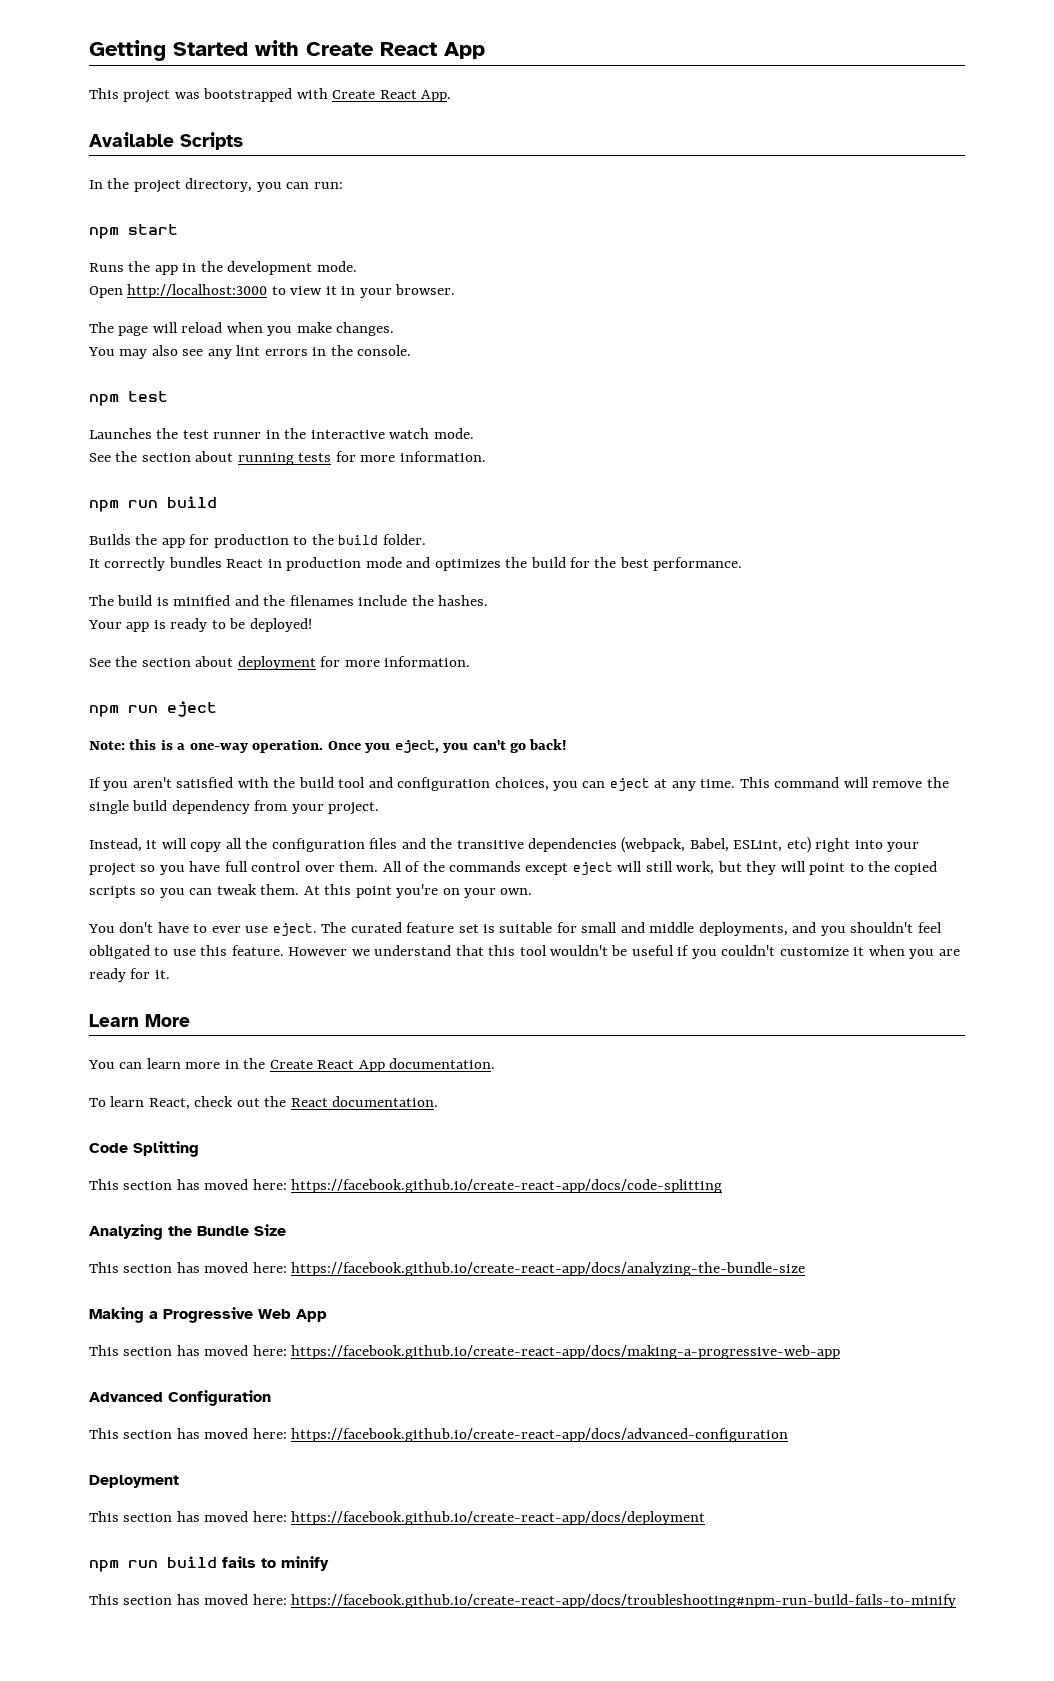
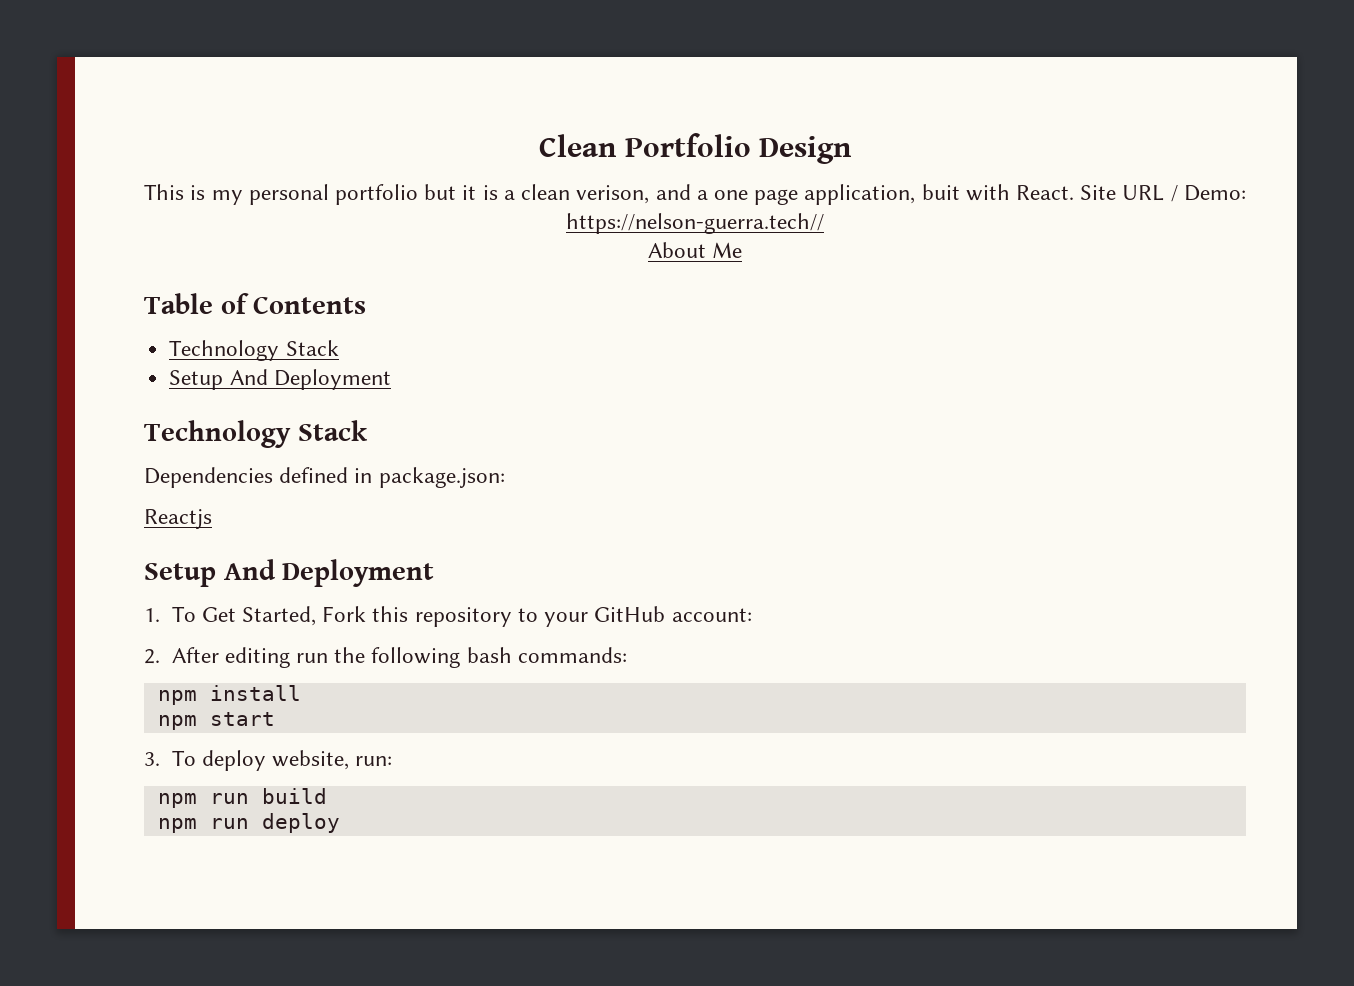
[89,40,485,61] [89,88,452,103] [89,132,243,150] [89,178,343,193] [89,224,178,239] [89,261,357,275] [89,284,456,298] [89,322,395,336] [88,345,412,359] [89,391,168,406] [89,428,474,439] [89,451,486,465] [89,496,217,512] [89,534,426,548] [89,557,743,571] [89,595,489,606] [88,618,312,632] [89,656,471,670] [89,701,217,717] [89,739,568,753] [89,777,949,792] [89,800,380,815] [89,837,920,853] [89,861,938,876] [89,884,533,898] [88,922,942,937] [89,945,960,959] [89,968,170,982] [89,1014,190,1027] [88,1058,496,1072] [89,1096,439,1110] [89,1141,199,1157] [89,1179,723,1193] [89,1224,286,1240] [89,1262,806,1276] [89,1307,327,1323] [89,1345,841,1359] [89,1390,271,1406] [89,1428,789,1442] [89,1475,179,1488] [89,1511,706,1525] [89,1556,329,1572] [89,1594,957,1608] Getting Started with Create React App // This project was bootstrapped with Create React App. // Available Scripts // In the project directory, you can run: // npm start // Runs the app in the development mode. // Open http://localhost:3000 to view it in your browser. // The page will reload when you make changes. // You may also see any lint errors in the console. // npm test // Launches the test runner in the interactive watch mode. // See the section about running tests for more information. // npm run build // Builds the app for production to the build folder. // It correctly bundles React in production mode and optimizes the build for the best performance. // The build is minified and the filenames include the hashes. // Your app is ready to be deployed! // See the section about deployment for more information. // npm run eject // Note: this is a one-way operation. Once you eject, you can't go back! // If you aren't satisfied with the build tool and configuration choices, you can eject at any time. This command will remove the single build dependency from your project. // Instead, it will copy all the configuration files and the transitive dependencies (webpack, Babel, ESLint, etc) right into your project so you have full control over them. All of the commands except eject will still work, but they will point to the copied scripts so you can tweak them. At this point you're on your own. // You don't have to ever use eject. The curated feature set is suitable for small and middle deployments, and you shouldn't feel obligated to use this feature. However we understand that this tool wouldn't be useful if you couldn't customize it when you are ready for it. // Learn More // You can learn more in the Create React App documentation. // To learn React, check out the React documentation. // Code Splitting // This section has moved here: https://facebook.github.io/create-react-app/docs/code-splitting // Analyzing the Bundle Size // This section has moved here: https://facebook.github.io/create-react-app/docs/analyzing-the-bundle-size // Making a Progressive Web App // This section has moved here: https://facebook.github.io/create-react-app/docs/making-a-progressive-web-app // Advanced Configuration // This section has moved here: https://facebook.github.io/create-react-app/docs/advanced-configuration // Deployment // This section has moved here: https://facebook.github.io/create-react-app/docs/deployment // npm run build fails to minify // This section has moved here: https://facebook.github.io/create-react-app/docs/troubleshooting#npm-run-build-fails-to-minify -> [539,133,852,164] [144,184,1246,205] [566,213,824,234] [647,242,743,258] [144,293,367,314] [169,340,339,361] [169,369,391,390] [144,420,368,448] [144,467,505,488] [144,509,212,529] [144,559,435,587] [144,606,752,627] [144,647,627,668] [157,685,301,705] [157,712,275,730] [144,750,393,771] [157,788,327,808] [157,813,340,833] Clean Portfolio Design // This is my personal portfolio but it is a clean verison, and a one page application, buit with React. Site URL / Demo: https://nelson-guerra.tech// // About Me // Table of Contents // Technology Stack // Setup And Deployment // Technology Stack // Dependencies defined in package.json: // Reactjs // Setup And Deployment // 1. To Get Started, Fork this repository to your GitHub account: // 2. After editing run the following bash commands: // npm install // npm start // 3. To deploy website, run: // npm run build // npm run deploy

